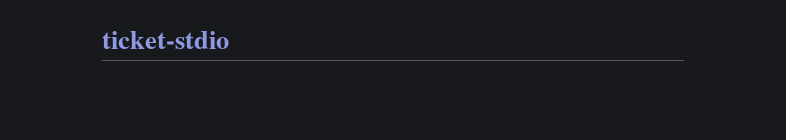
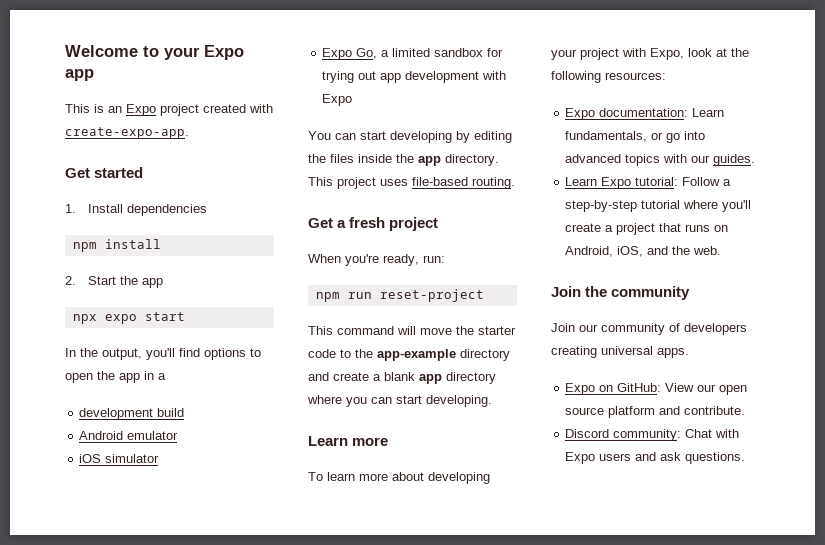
[102,31,229,49] ticket-stdio -> [65,45,244,60] [65,69,94,81] [65,104,273,116] [65,127,189,139] [65,167,144,178] [65,204,207,216] [72,239,161,252] [65,276,163,288] [72,312,185,324] [65,348,261,360] [65,371,166,383] [79,408,185,420] [79,431,179,440] [79,454,160,463] [322,48,504,60] [322,71,507,83] [322,94,353,106] [308,131,512,143] [308,154,499,166] [308,177,515,189] [308,217,439,231] [308,254,445,266] [315,289,484,302] [308,326,516,335] [308,349,510,361] [308,372,496,384] [307,395,492,407] [308,436,389,446] [308,472,490,484] [551,48,749,60] [551,71,666,83] [565,108,725,120] [565,131,706,143] [565,154,756,166] [565,177,732,189] [565,200,752,212] [565,223,729,235] [565,246,722,257] [551,286,691,300] [551,323,747,335] [551,346,689,358] [565,383,748,395] [565,406,746,418] [565,429,740,441] [565,452,746,464] Welcome to your Expo app // This is an Expo project created with create-expo-app. // Get started // 1. Install dependencies // npm install // 2. Start the app // npx expo start // In the output, you'll find options to open the app in a // development build // Android emulator // iOS simulator // Expo Go, a limited sandbox for trying out app development with Expo // You can start developing by editing the files inside the app directory. This project uses file-based routing. // Get a fresh project // When you're ready, run: // npm run reset-project // This command will move the starter code to the app-example directory and create a blank app directory where you can start developing. // Learn more // To learn more about developing your project with Expo, look at the following resources: // Expo documentation: Learn fundamentals, or go into advanced topics with our guides. // Learn Expo tutorial: Follow a step-by-step tutorial where you'll create a project that runs on Android, iOS, and the web. // Join the community // Join our community of developers creating universal apps. // Expo on GitHub: View our open source platform and contribute. // Discord community: Chat with Expo users and ask questions.

